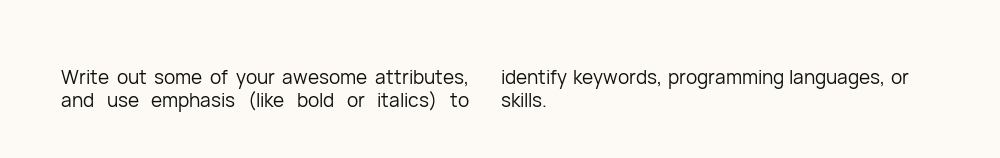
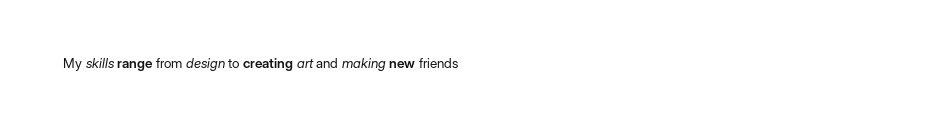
[61,70,470,89] [61,91,470,112] [501,70,909,89] [501,93,547,107] Write out some of your awesome attributes, and use emphasis (like bold or italics) to identify keywords, programming languages, or skills. -> [63,58,459,71] My skills range from design to creating art and making new friends

